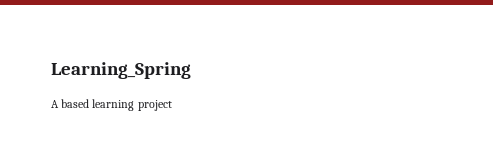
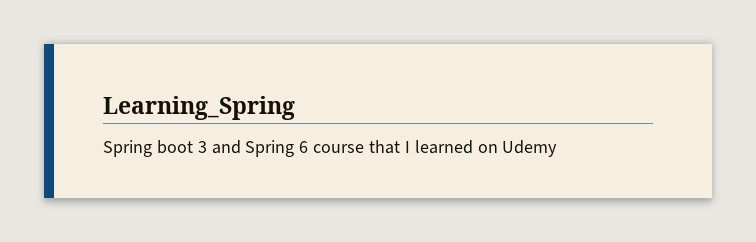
[51,99,172,111] A based learning project -> [103,140,558,157] Spring boot 3 and Spring 6 course that I learned on Udemy

